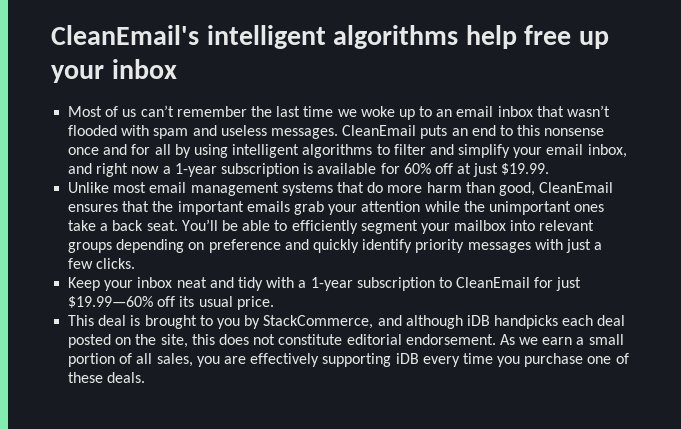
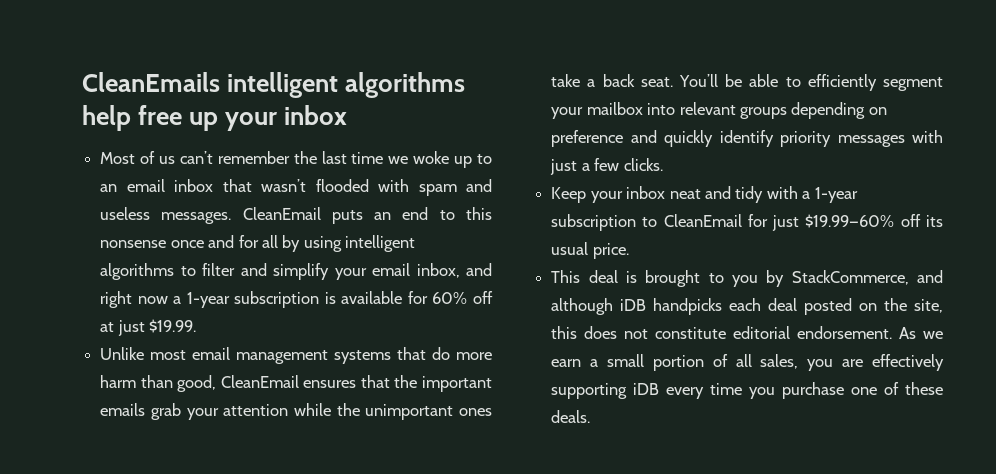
[51,25,199,45] CleanEmail's -> [82,72,220,92] CleanEmails

